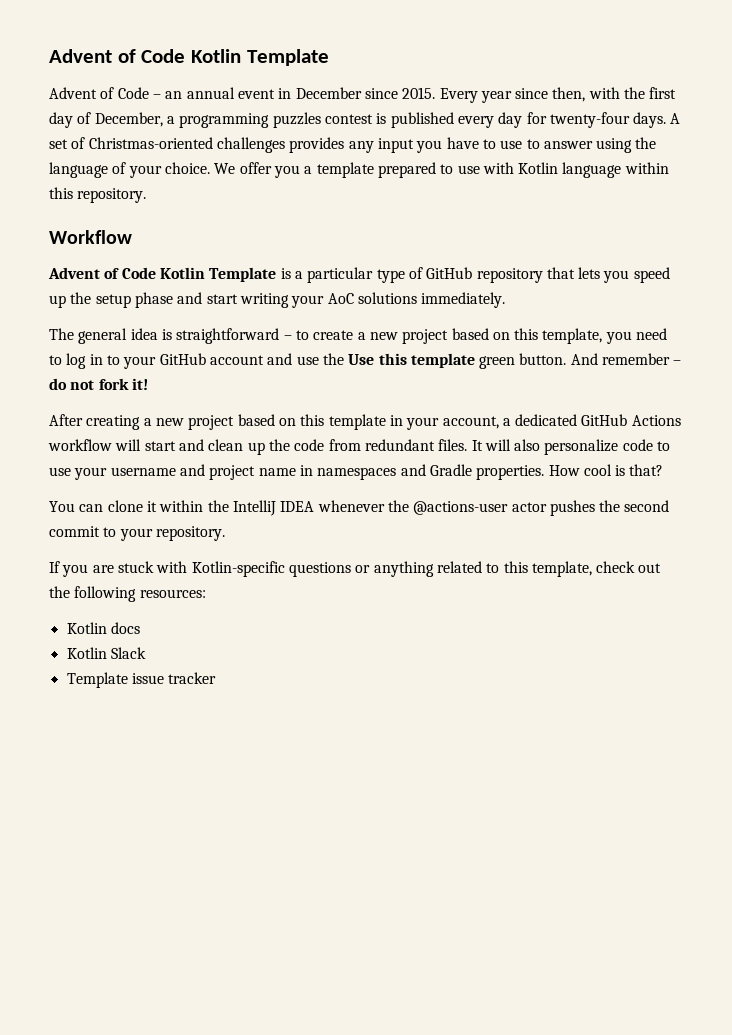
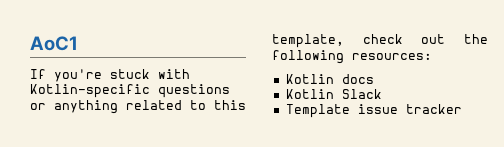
[49,49,329,66] [49,87,677,103] [49,112,681,128] [49,137,657,153] [49,162,669,178] [49,187,147,203] [49,230,132,244] [48,267,670,283] [49,292,506,308] [49,328,668,344] [49,353,682,369] [49,378,148,390] [49,414,681,430] [48,439,671,455] [49,464,664,480] [49,500,670,516] [49,526,225,541] Advent of Code Kotlin Template // Advent of Code – an annual event in December since 2015. Every year since then, with the first day of December, a programming puzzles contest is published every day for twenty-four days. A set of Christmas-oriented challenges provides any input you have to use to answer using the language of your choice. We offer you a template prepared to use with Kotlin language within this repository. // Workflow // Advent of Code Kotlin Template is a particular type of GitHub repository that lets you speed up the setup phase and start writing your AoC solutions immediately. // The general idea is straightforward – to create a new project based on this template, you need to log in to your GitHub account and use the Use this template green button. And remember – do not fork it! // After creating a new project based on this template in your account, a dedicated GitHub Actions workflow will start and clean up the code from redundant files. It will also personalize code to use your username and project name in namespaces and Gradle properties. How cool is that? // You can clone it within the IntelliJ IDEA whenever the @actions-user actor pushes the second commit to your repository. -> [30,36,78,51] AoC1
[62,564,114,577] you are -> [54,69,102,82] you're

